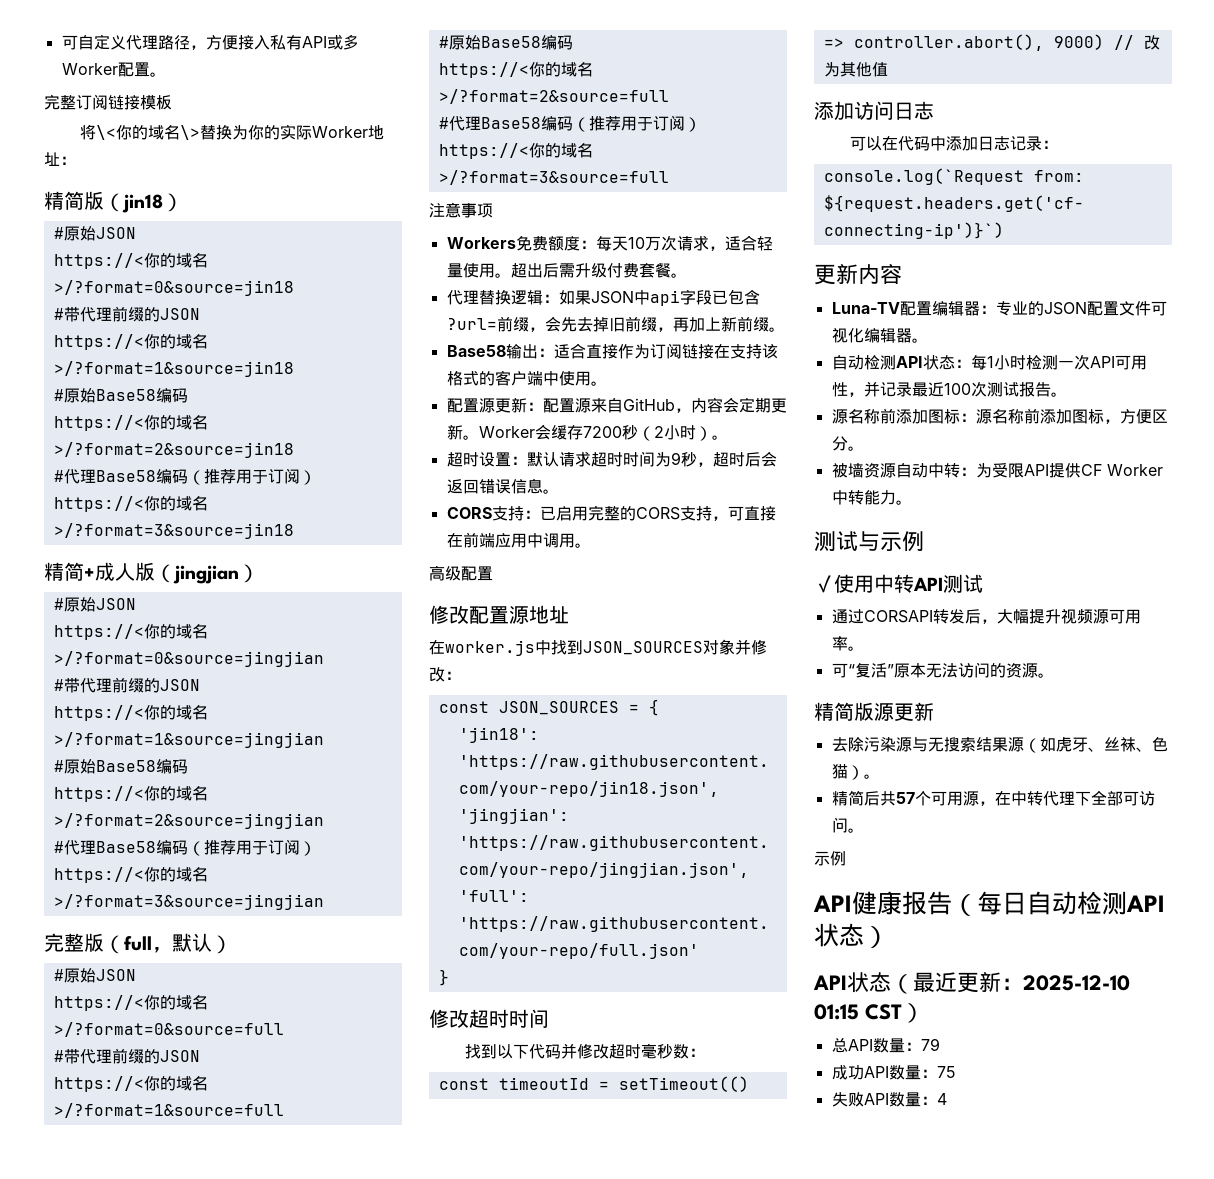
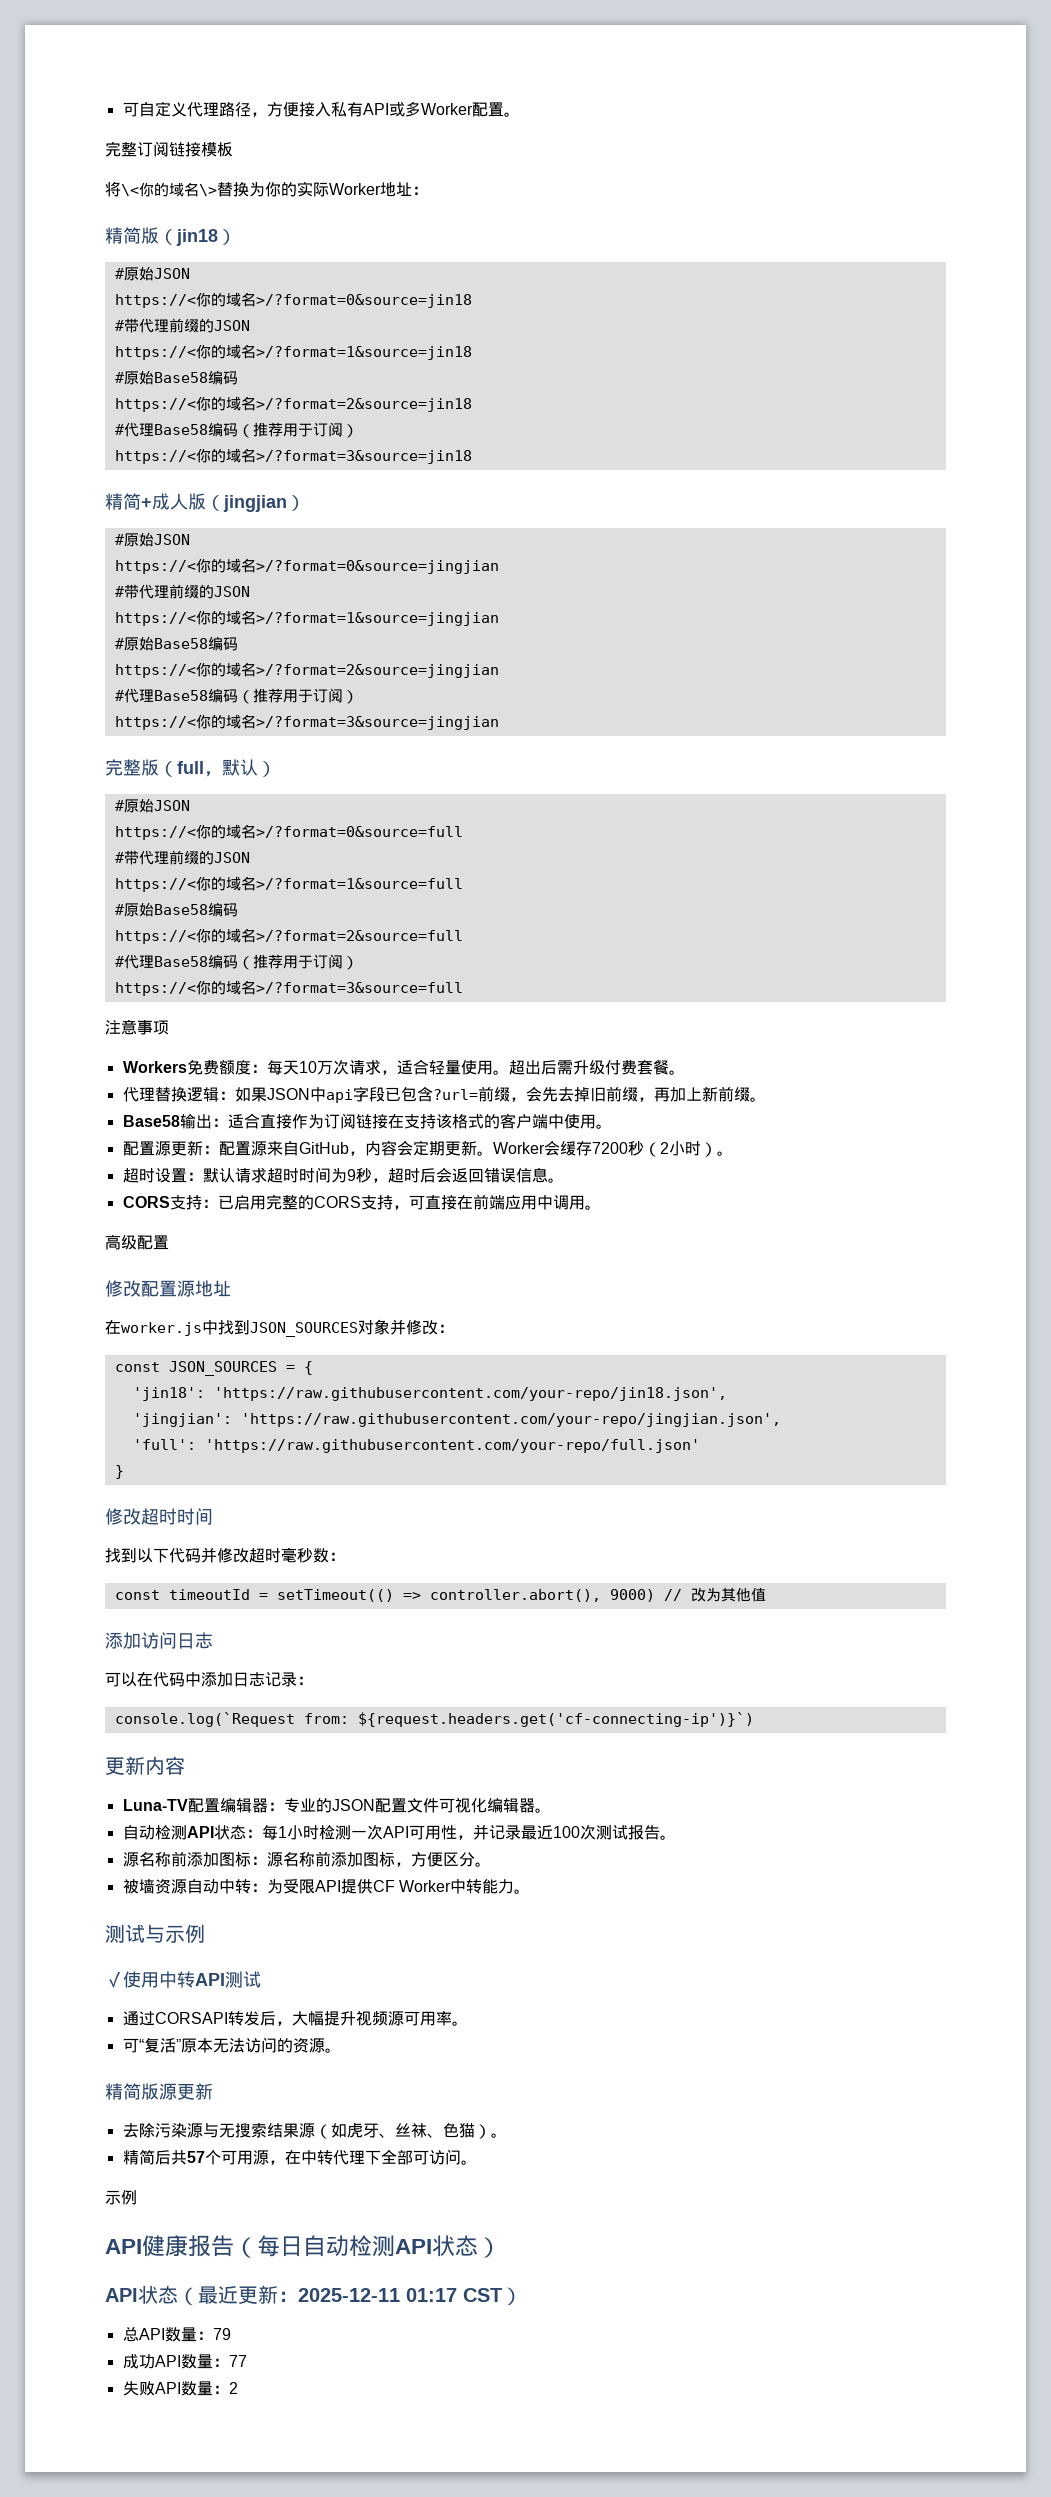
[1023,975,1130,991] [814,1004,859,1020] 2025-12-10 01:15 -> [298,2288,457,2302] 2025-12-11 01:17
[936,1066,956,1078] 75 -> [228,2355,247,2367] 77
[936,1093,947,1105] 4 -> [228,2382,238,2394] 2

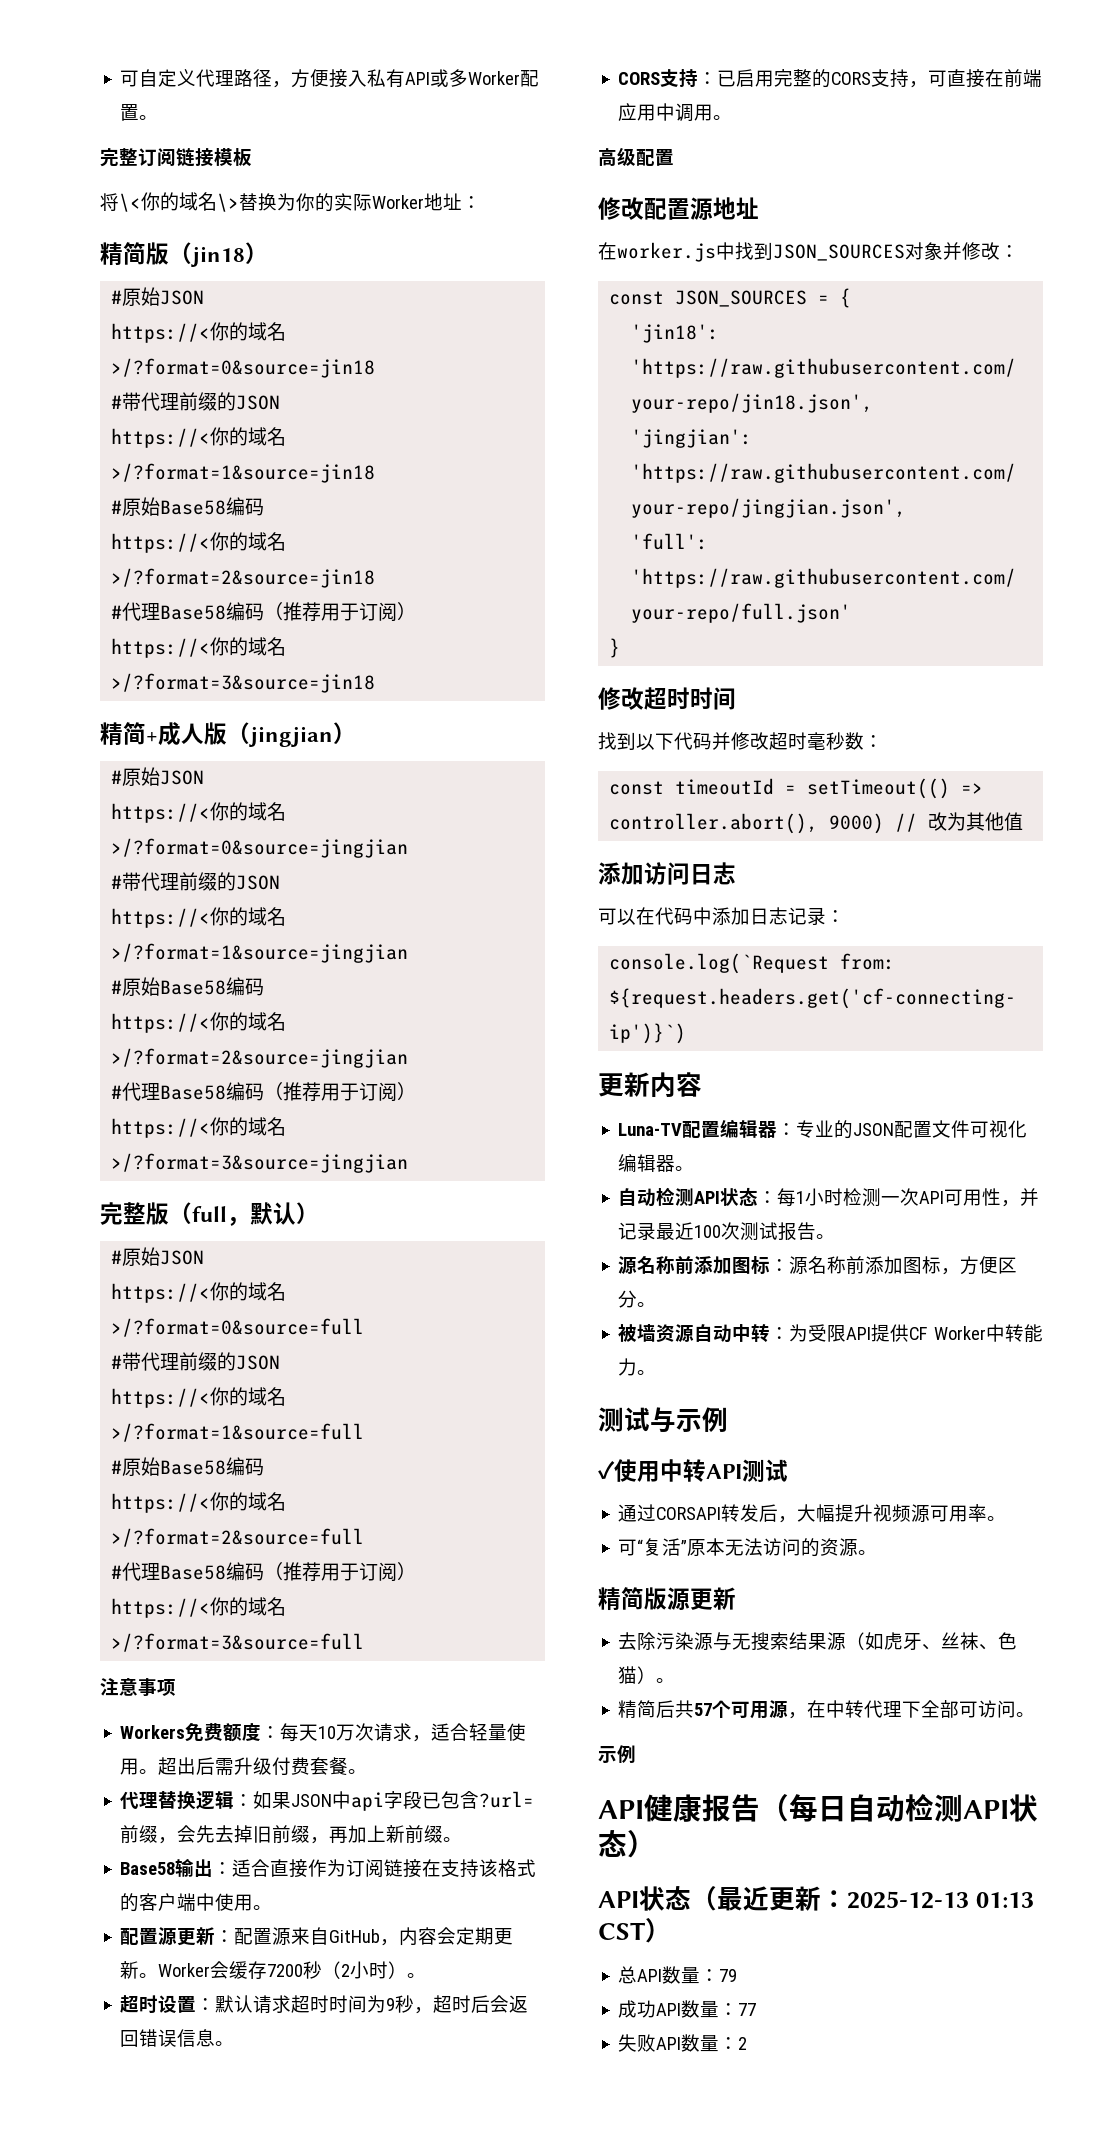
[298,2288,457,2302] 2025-12-11 01:17 -> [847,1891,1034,1909] 2025-12-13 01:13

